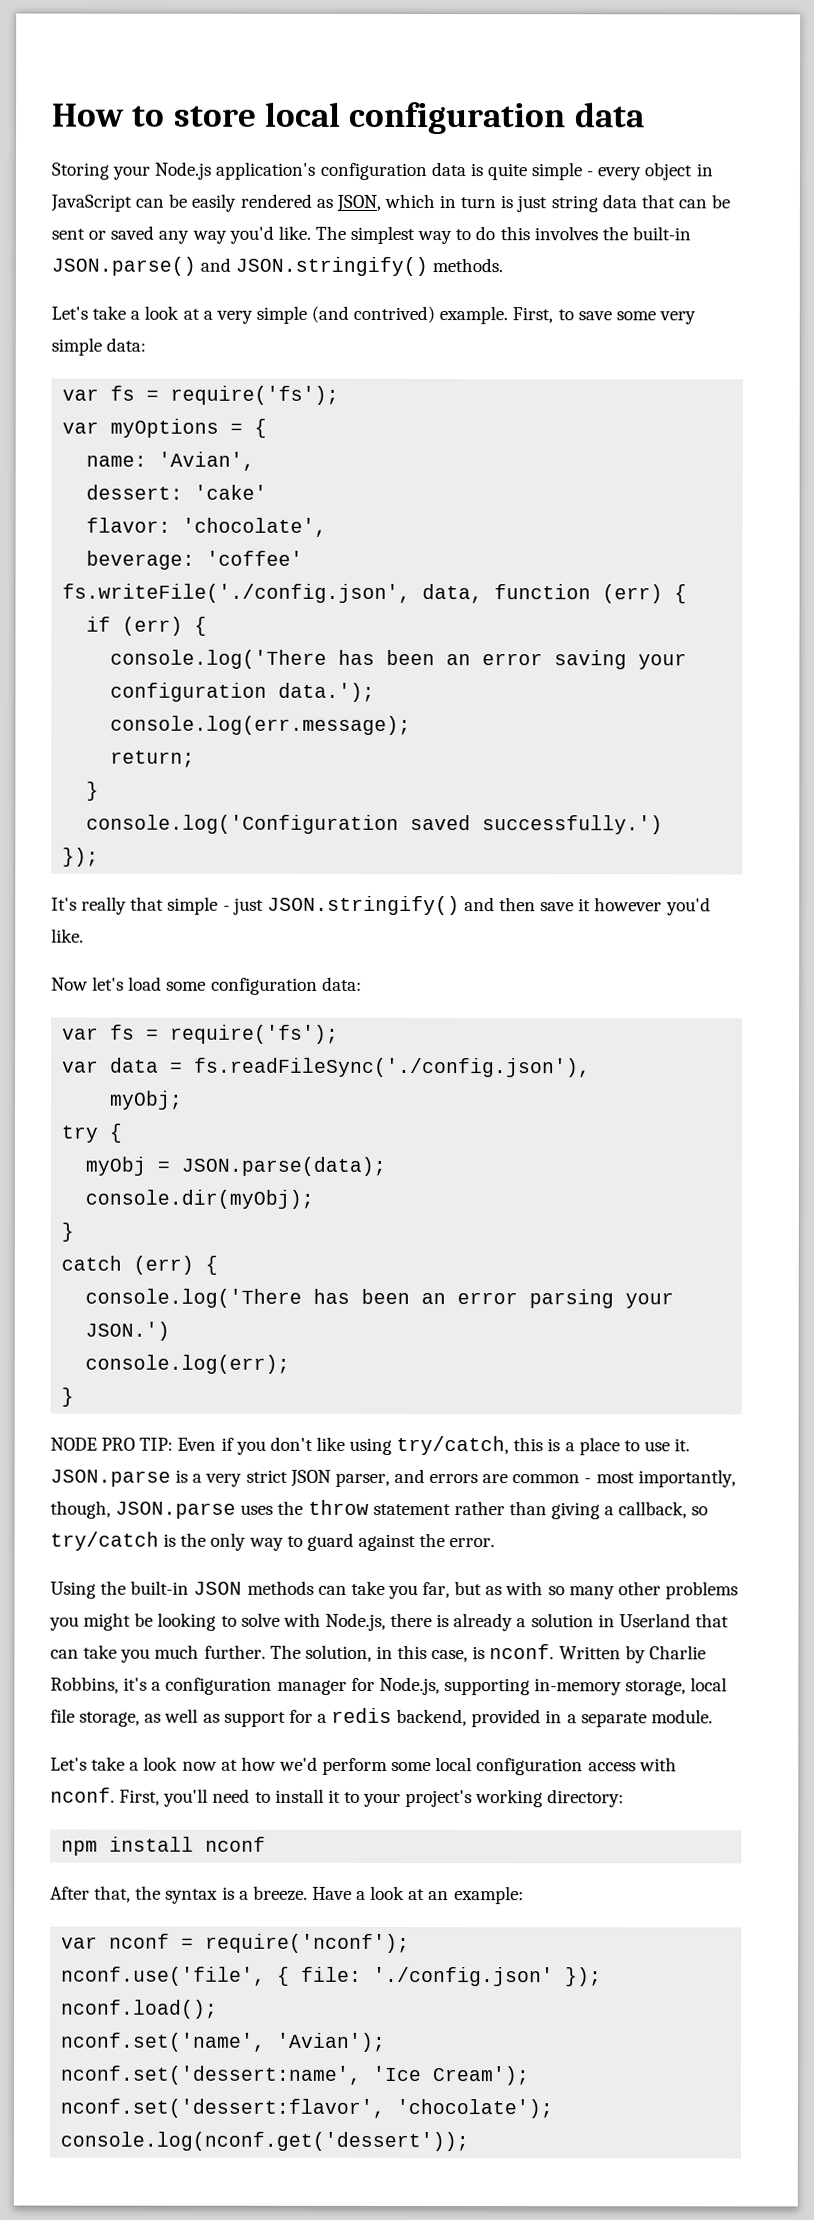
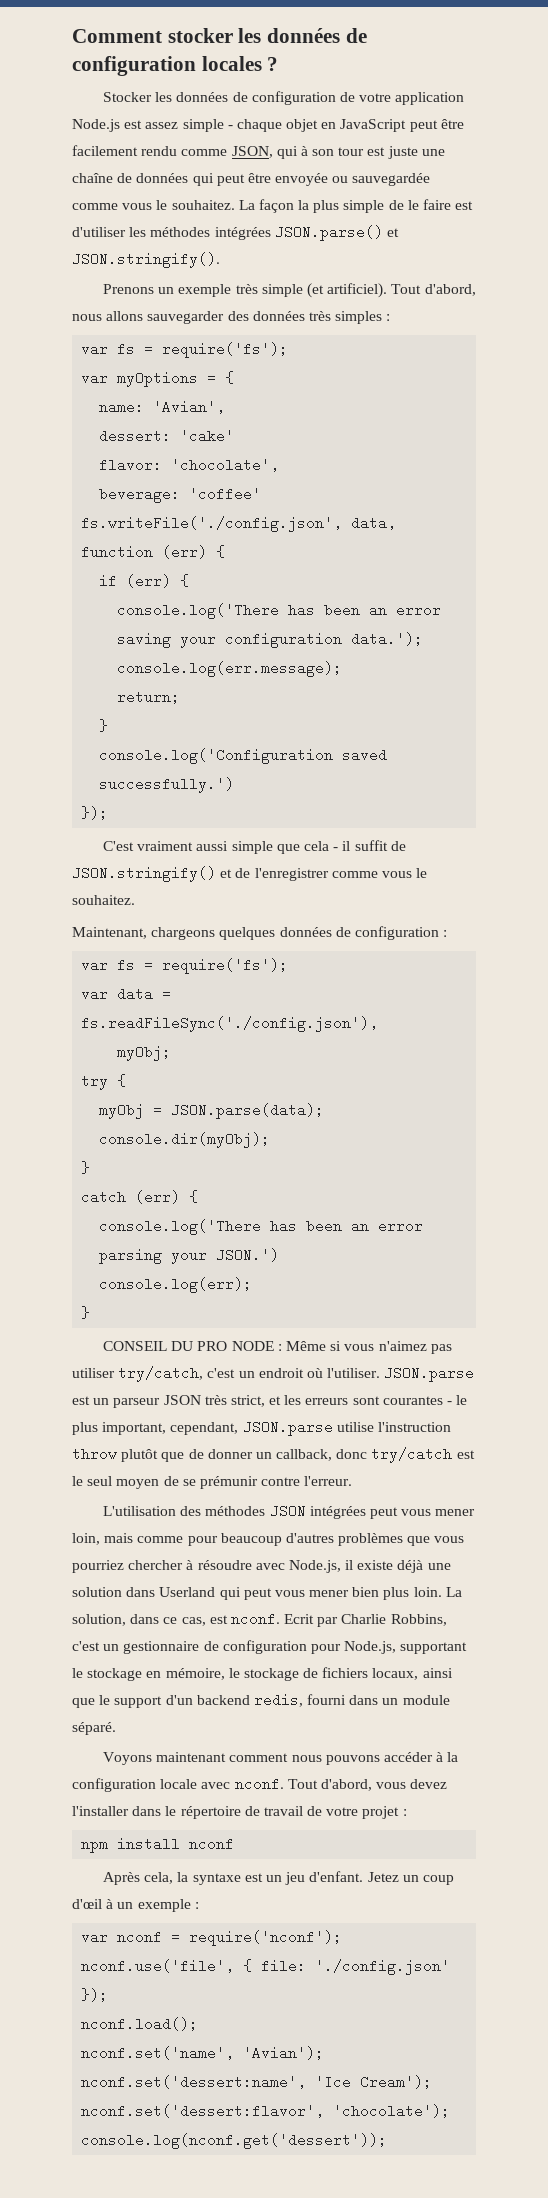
[52,101,645,135] [51,161,713,181] [50,193,731,213] [51,225,691,245] [51,256,504,277] [51,305,696,325] [51,337,147,356] How to store local configuration data // Storing your Node.js application's configuration data is quite simple - every object in JavaScript can be easily rendered as JSON, which in turn is just string data that can be sent or saved any way you'd like. The simplest way to do this involves the built-in JSON.parse() and JSON.stringify() methods. // Let's take a look at a very simple (and contrived) example. First, to save some very simple data: -> [72,28,367,43] [72,56,279,76] [103,91,465,105] [72,119,464,132] [72,145,445,159] [72,173,431,186] [72,199,474,213] [72,225,399,241] [72,252,220,268] [103,283,476,298] [72,311,391,324] Comment stocker les données de configuration locales ? // Stocker les données de configuration de votre application Node.js est assez simple - chaque objet en JavaScript peut être facilement rendu comme JSON, qui à son tour est juste une chaîne de données qui peut être envoyée ou sauvegardée comme vous le souhaitez. La façon la plus simple de le faire est d'utiliser les méthodes intégrées JSON.parse() et JSON.stringify(). // Prenons un exemple très simple (et artificiel). Tout d'abord, nous allons sauvegarder des données très simples :
[51,895,711,916] [51,928,84,943] [51,976,362,995] It's really that simple - just JSON.stringify() and then save it however you'd like. // Now let's load some configuration data: -> [103,840,406,854] [72,866,428,882] [72,895,135,905] [72,926,448,940] C'est vraiment aussi simple que cela - il suffit de JSON.stringify() et de l'enregistrer comme vous le souhaitez. // Maintenant, chargeons quelques données de configuration :
[50,1435,691,1456] [50,1468,736,1488] [50,1499,709,1520] [50,1531,496,1552] [50,1580,738,1600] [49,1612,729,1632] [50,1644,706,1664] [50,1676,728,1696] [50,1707,713,1728] [50,1756,677,1776] [50,1787,625,1808] [61,1836,267,1856] [50,1885,524,1905] NODE PRO TIP: Even if you don't like using try/catch, this is a place to use it. JSON.parse is a very strict JSON parser, and errors are common - most importantly, though, JSON.parse uses the throw statement rather than giving a callback, so try/catch is the only way to guard against the error. // Using the built-in JSON methods can take you far, but as with so many other problems you might be looking to solve with Node.js, there is already a solution in Userland that can take you much further. The solution, in this case, is nconf. Written by Charlie Robbins, it's a configuration manager for Node.js, supporting in-memory storage, local file storage, as well as support for a redis backend, provided in a separate module. // Let's take a look now at how we'd perform some local configuration access with nconf. First, you'll need to install it to your project's working directory: // npm install nconf // After that, the syntax is a breeze. Have a look at an example: -> [103,1341,452,1354] [72,1366,475,1382] [72,1395,468,1408] [72,1420,451,1436] [72,1447,475,1463] [72,1476,353,1489] [103,1504,476,1519] [72,1533,465,1546] [72,1560,451,1573] [72,1587,462,1600] [72,1612,447,1627] [72,1640,468,1654] [72,1667,453,1681] [72,1693,450,1708] [72,1722,116,1735] [103,1752,459,1765] [72,1777,448,1792] [72,1806,407,1819] [81,1837,235,1853] [103,1871,454,1885] [72,1899,199,1912] CONSEIL DU PRO NODE : Même si vous n'aimez pas utiliser try/catch, c'est un endroit où l'utiliser. JSON.parse est un parseur JSON très strict, et les erreurs sont courantes - le plus important, cependant, JSON.parse utilise l'instruction throw plutôt que de donner un callback, donc try/catch est le seul moyen de se prémunir contre l'erreur. // L'utilisation des méthodes JSON intégrées peut vous mener loin, mais comme pour beaucoup d'autres problèmes que vous pourriez chercher à résoudre avec Node.js, il existe déjà une solution dans Userland qui peut vous mener bien plus loin. La solution, dans ce cas, est nconf. Ecrit par Charlie Robbins, c'est un gestionnaire de configuration pour Node.js, supportant le stockage en mémoire, le stockage de fichiers locaux, ainsi que le support d'un backend redis, fourni dans un module séparé. // Voyons maintenant comment nous pouvons accéder à la configuration locale avec nconf. Tout d'abord, vous devez l'installer dans le répertoire de travail de votre projet : // npm install nconf // Après cela, la syntaxe est un jeu d'enfant. Jetez un coup d'œil à un exemple :

